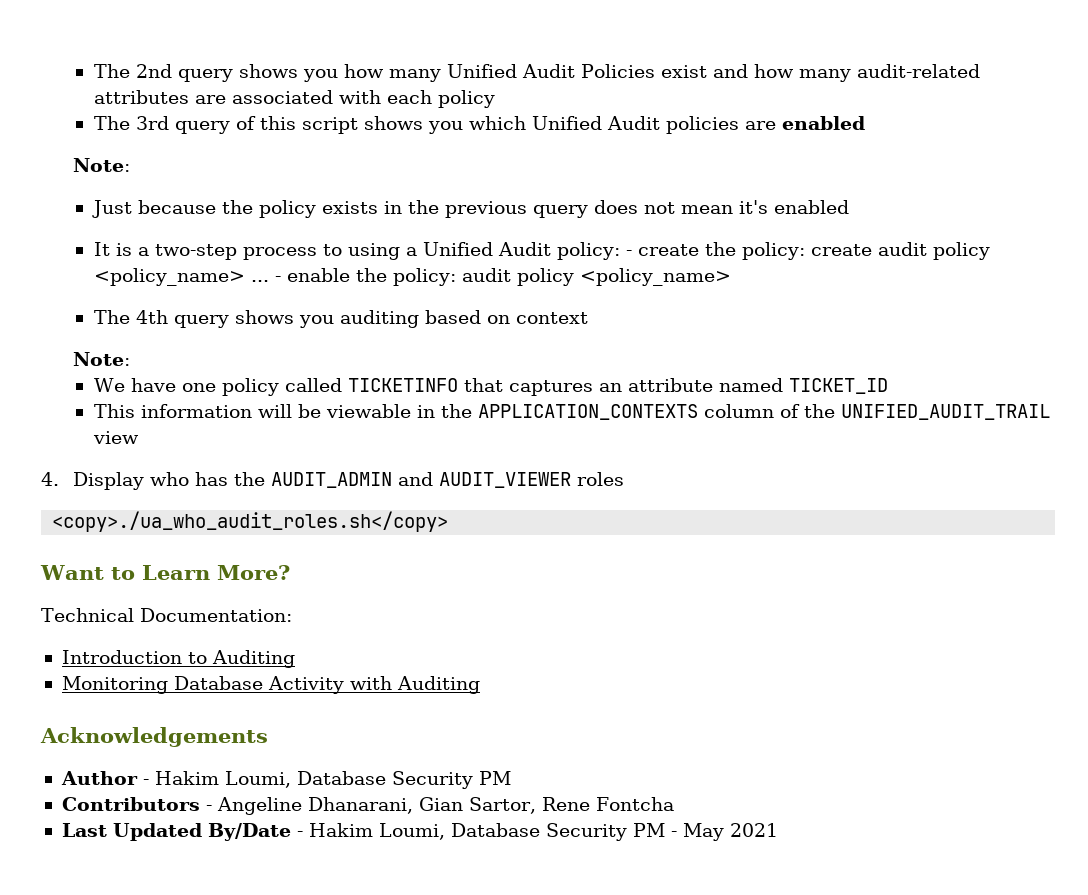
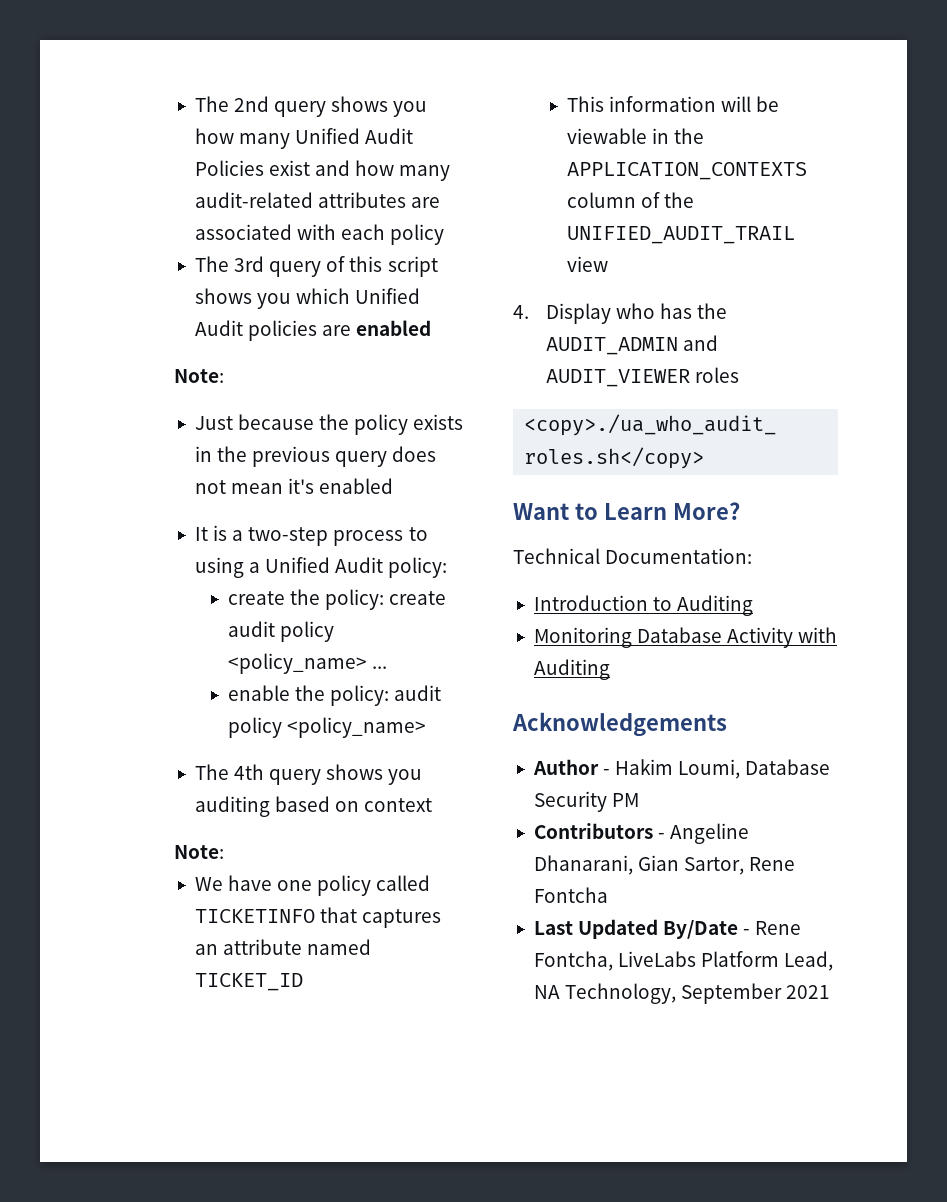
[625,250,632,256] - -> (448, 567) //
[274,276,281,282] - -> (387, 667) //
[308,823,724,841] Hakim Loumi, Database Security PM - May -> [755,921,802,935] [533,951,834,971] [533,983,783,1004] Rene Fontcha, LiveLabs Platform Lead, NA Technology, September

